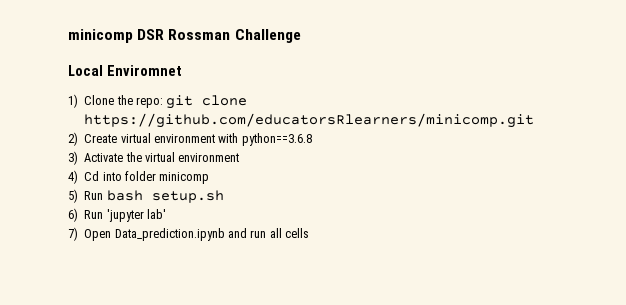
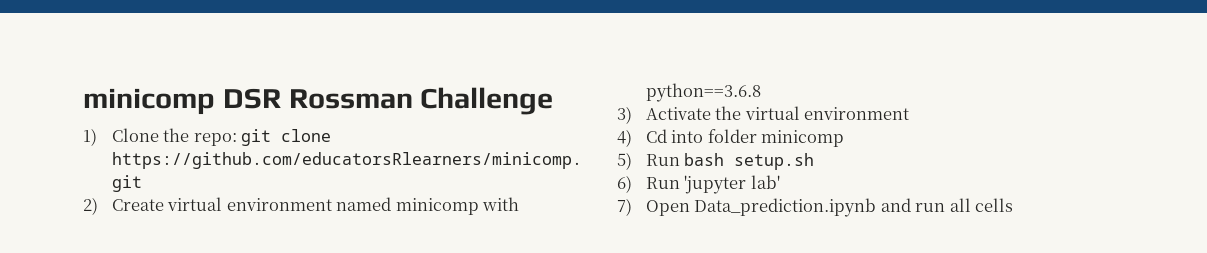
[68,65,182,76] // Local Enviromnet -> (554, 101) none
(215, 138) none -> [336,197,479,215] named minicomp

